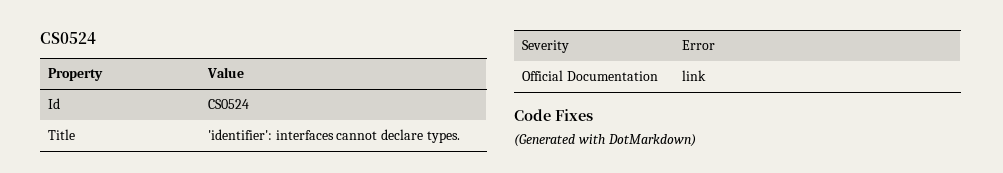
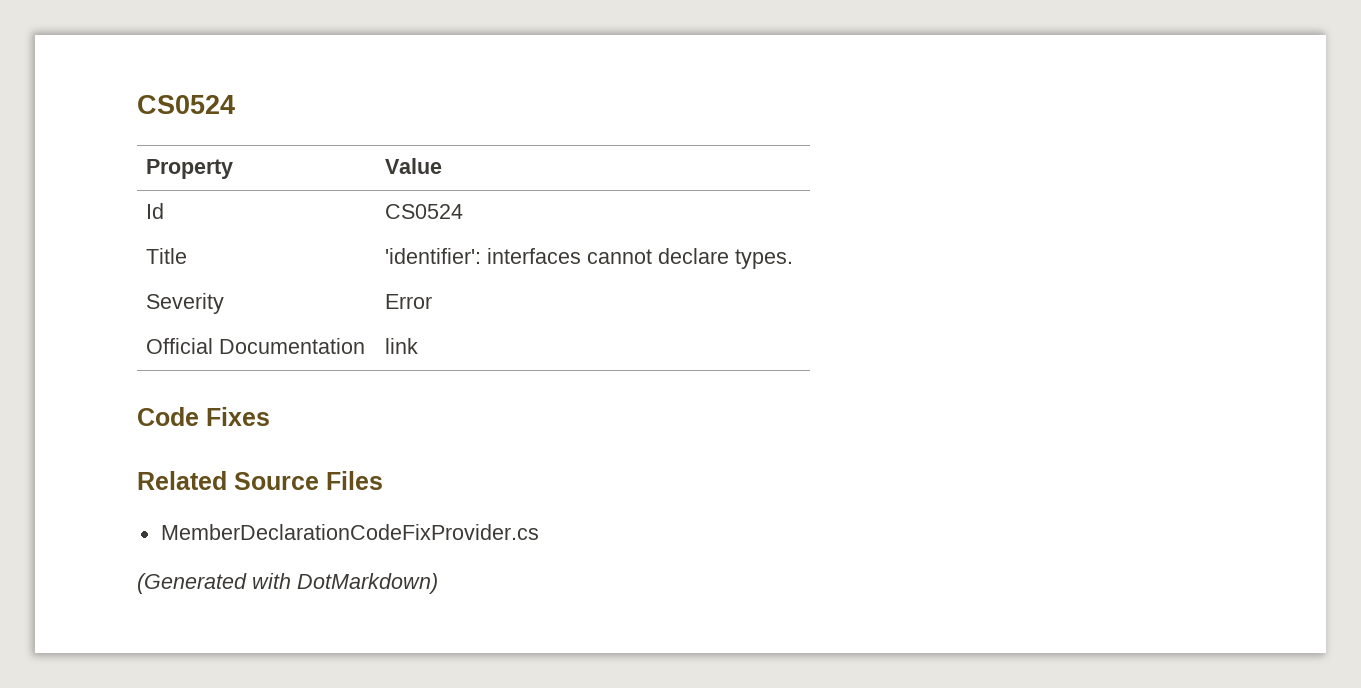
(593, 115) none -> [137,471,383,490] [160,524,539,540] // Related Source Files // MemberDeclarationCodeFixProvider.cs

